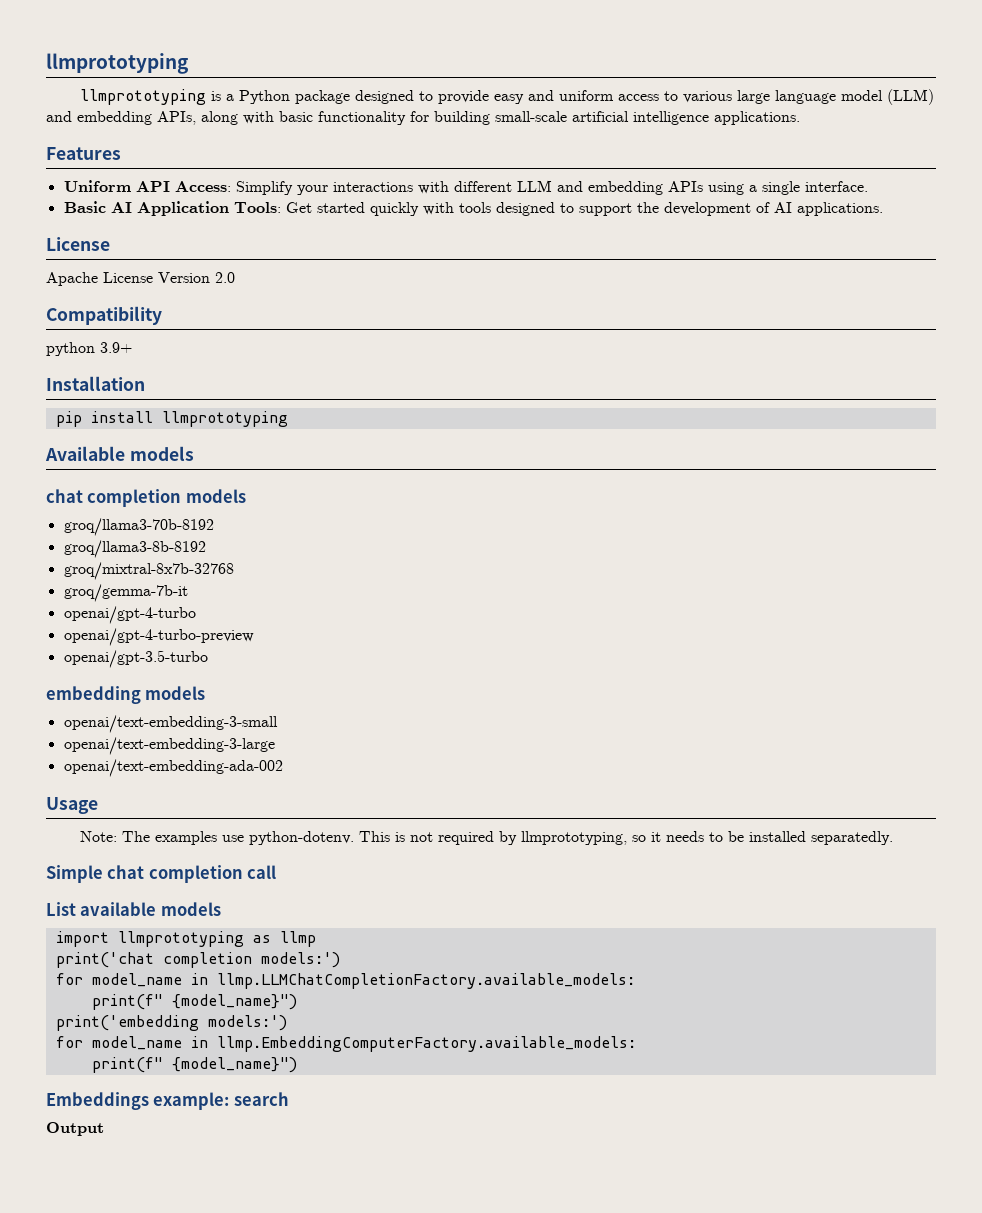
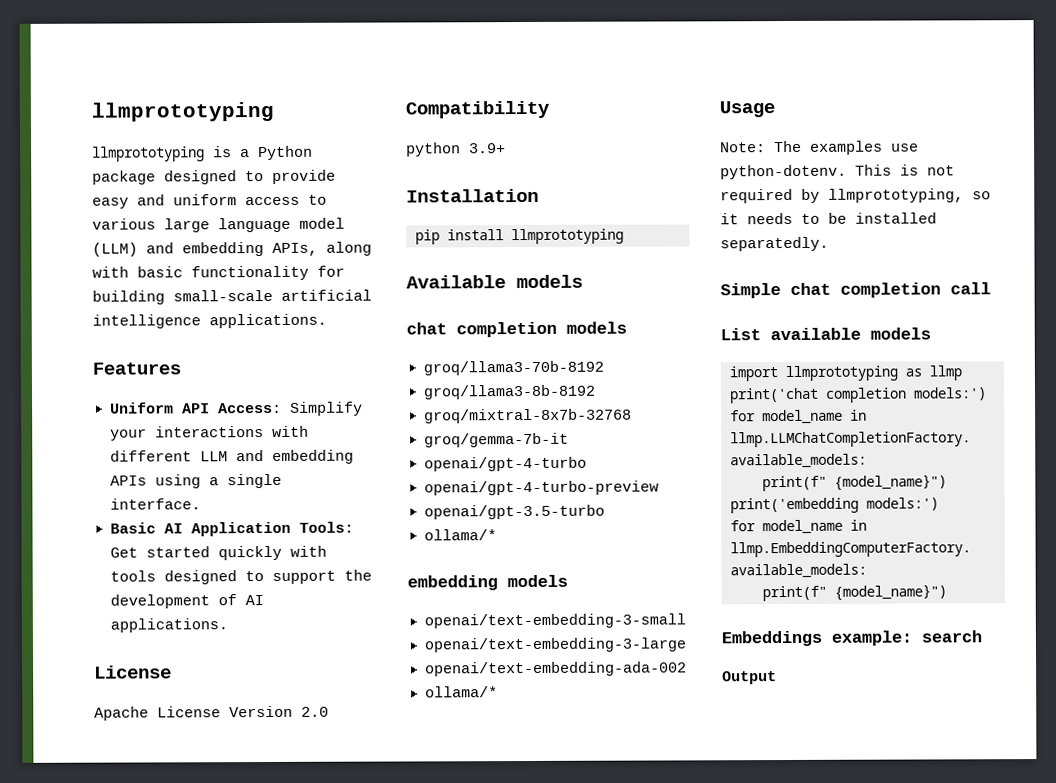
(208, 659) none -> [423,529,497,541] // ollama/*
(283, 768) none -> [424,686,498,698] // ollama/*

